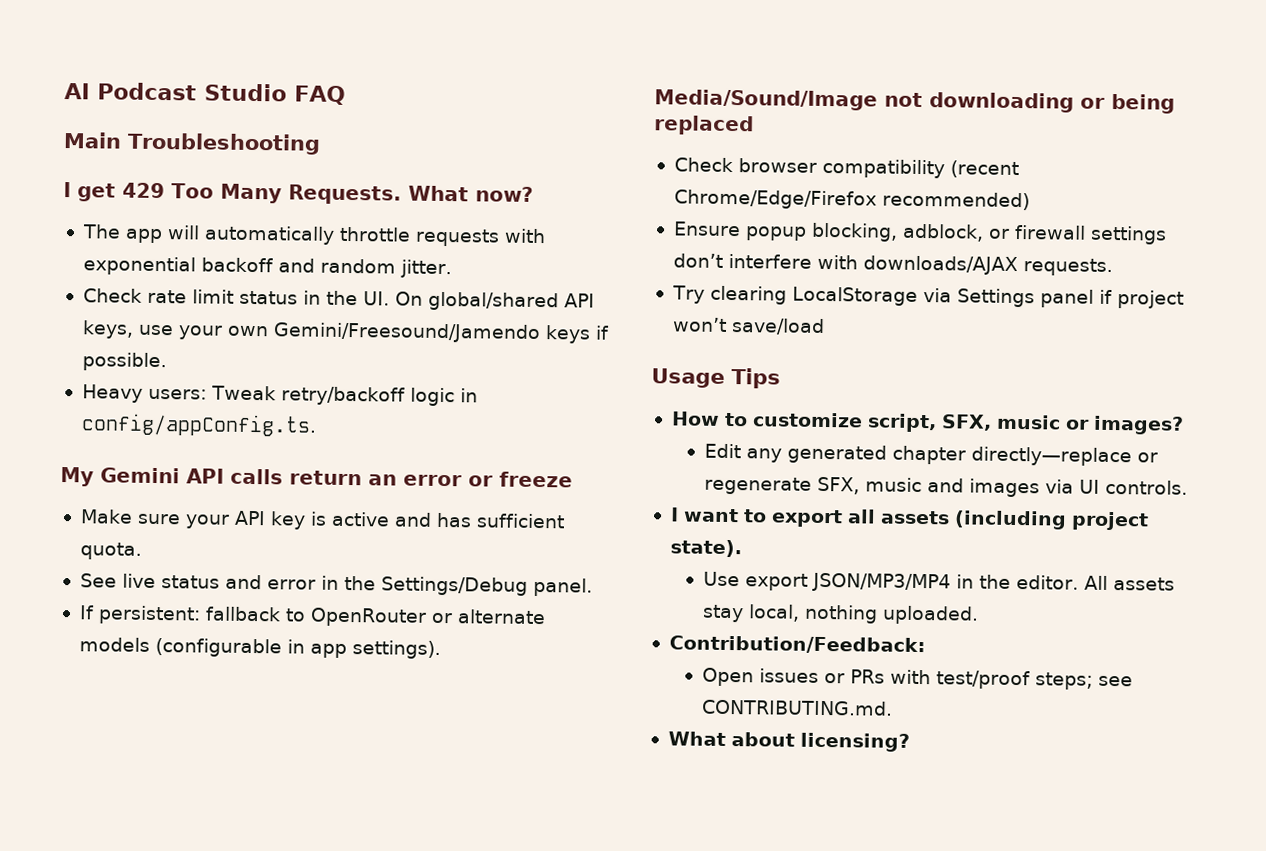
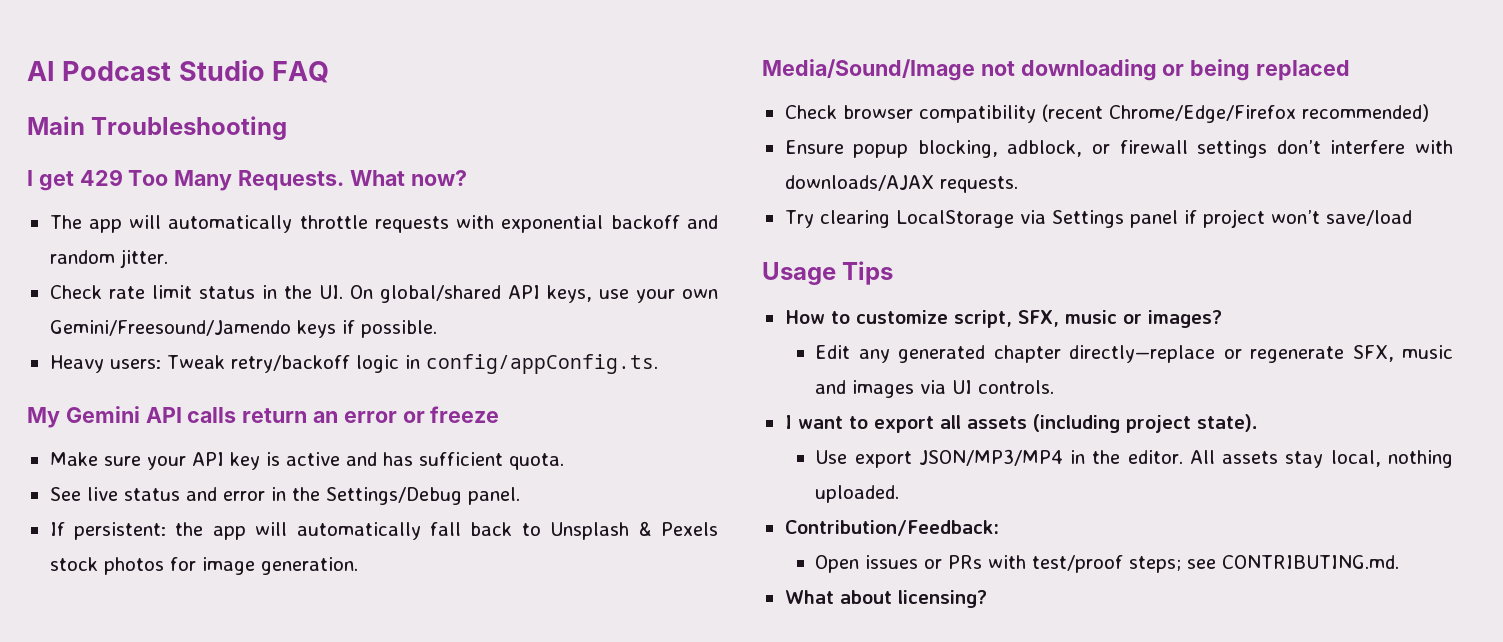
[204,606,546,627] [78,637,441,659] fallback to OpenRouter or alternate models (configurable in app settings). -> [175,521,718,540] [49,557,358,575] the app will automatically fall back to Unsplash & Pexels stock photos for image generation.

